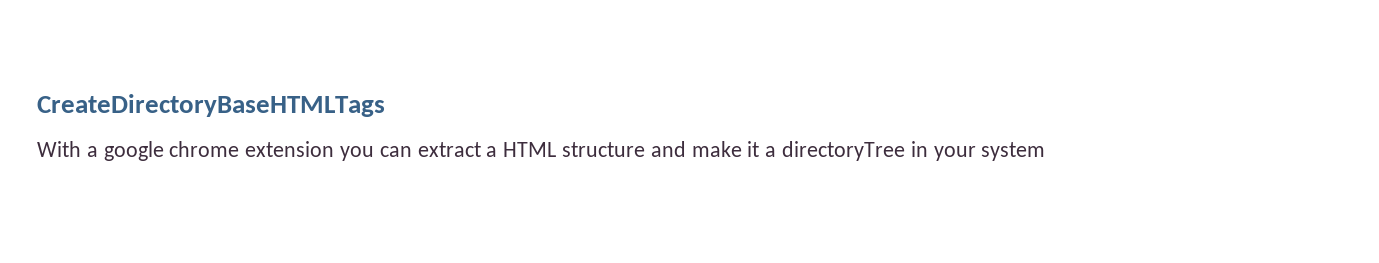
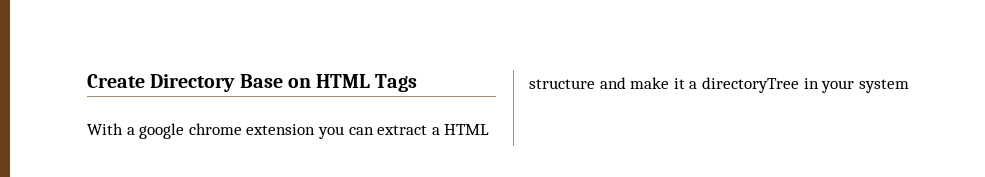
[37,94,385,117] CreateDirectoryBaseHTMLTags -> [87,74,418,92] Create Directory Base on HTML Tags

